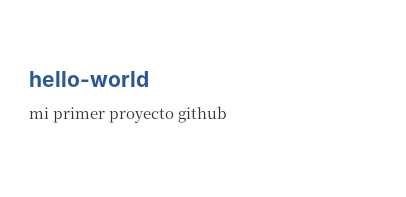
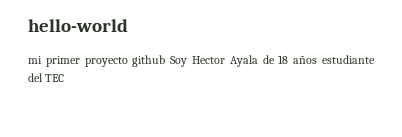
(228, 114) none -> [170,55,376,67] [28,73,65,82] Soy Hector Ayala de 18 años estudiante del TEC

